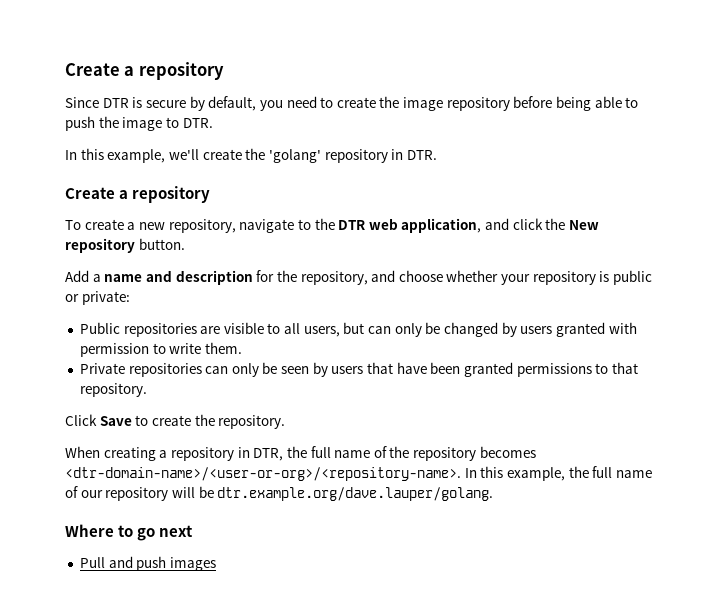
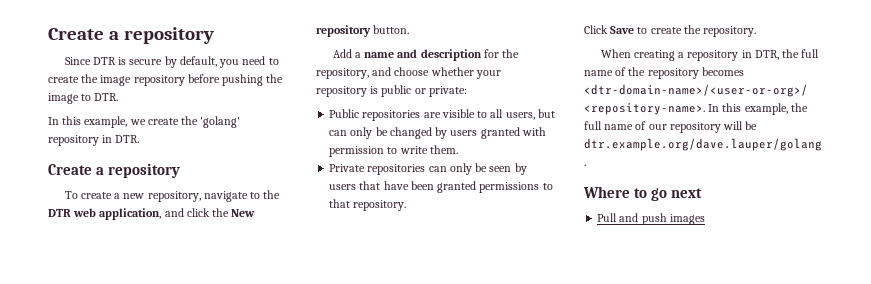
[556,96,639,111] [65,116,95,131] being able to push -> [222,74,264,86] pushing
[168,149,199,160] we'll -> [129,119,146,125] we

